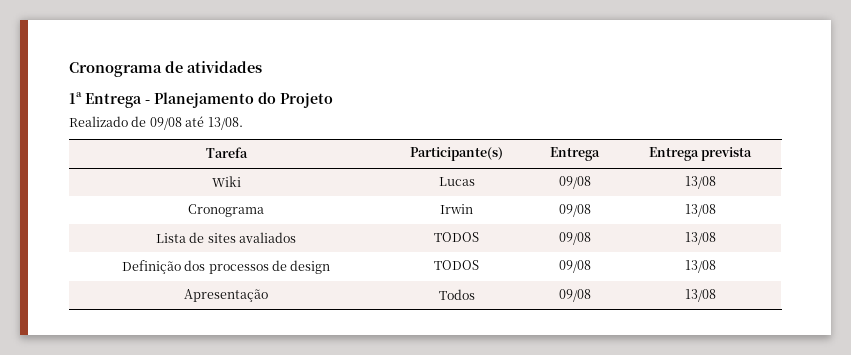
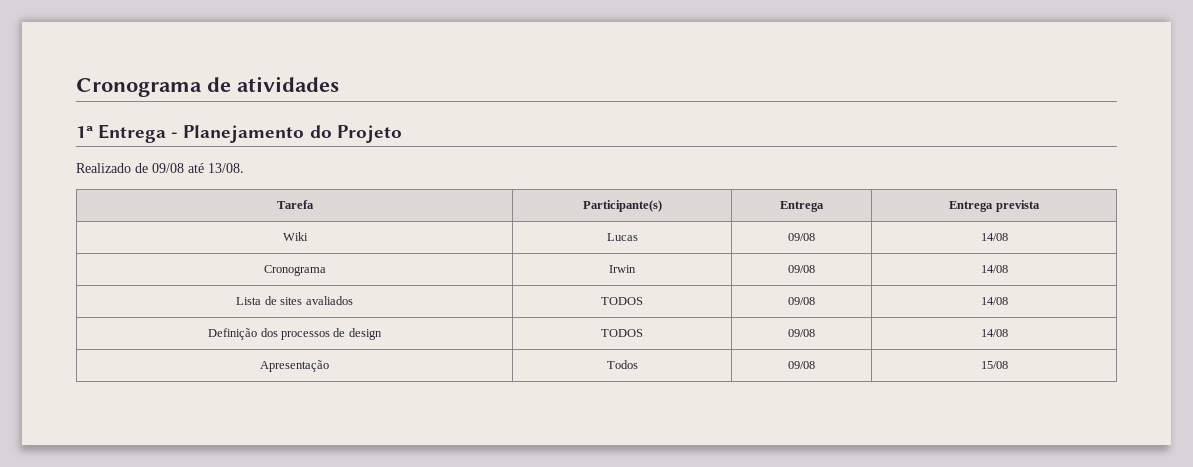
[684,176,716,189] 13/08 -> [980,233,1008,241] 14/08
[684,204,716,217] 13/08 -> [980,265,1008,273] 14/08
[684,232,716,245] 13/08 -> [980,297,1008,305] 14/08
[684,260,716,273] 13/08 -> [980,329,1008,337] 14/08
[684,289,716,302] 13/08 -> [980,361,1008,369] 15/08

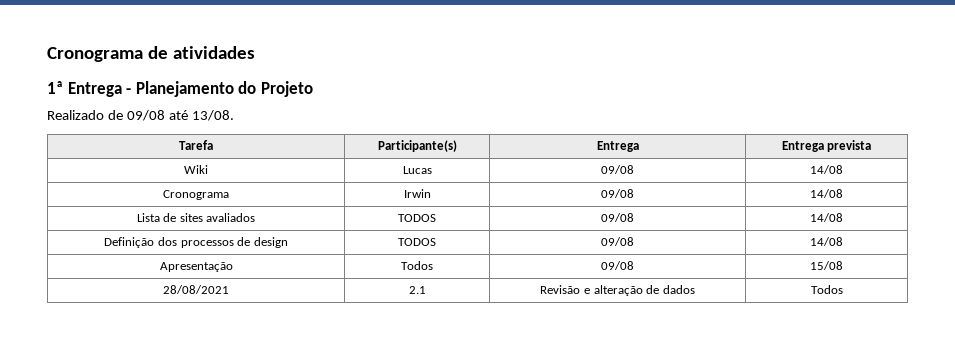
(1008, 365) none -> [163,285,229,294] [408,286,426,294] [540,285,695,296] [810,285,843,294] // 28/08/2021 | 2.1 | Revisão e alteração de dados | Todos

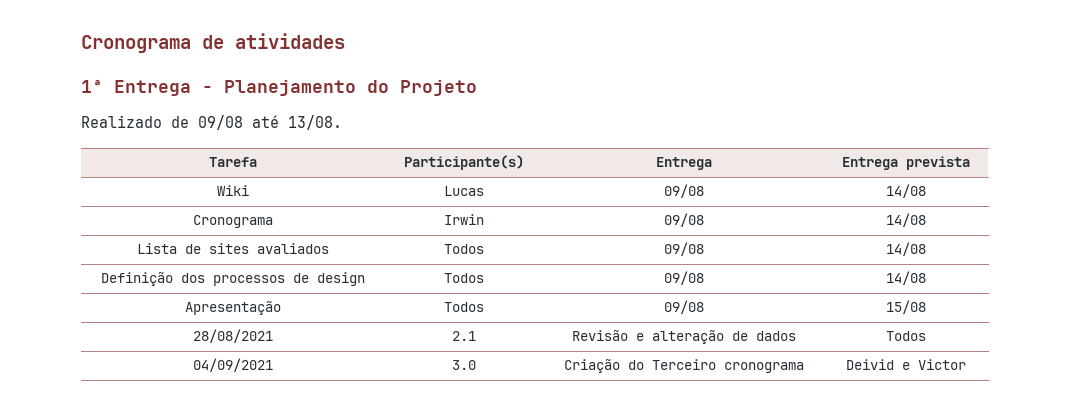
[398,214,436,222] TODOS -> [444,244,484,254] Todos
[398,238,436,246] TODOS -> [444,273,484,283] Todos
(843, 289) none -> [193,358,273,372] [452,360,476,370] [563,359,804,373] [846,359,966,370] // 04/09/2021 | 3.0 | Criação do Terceiro cronograma | Deivid e Victor

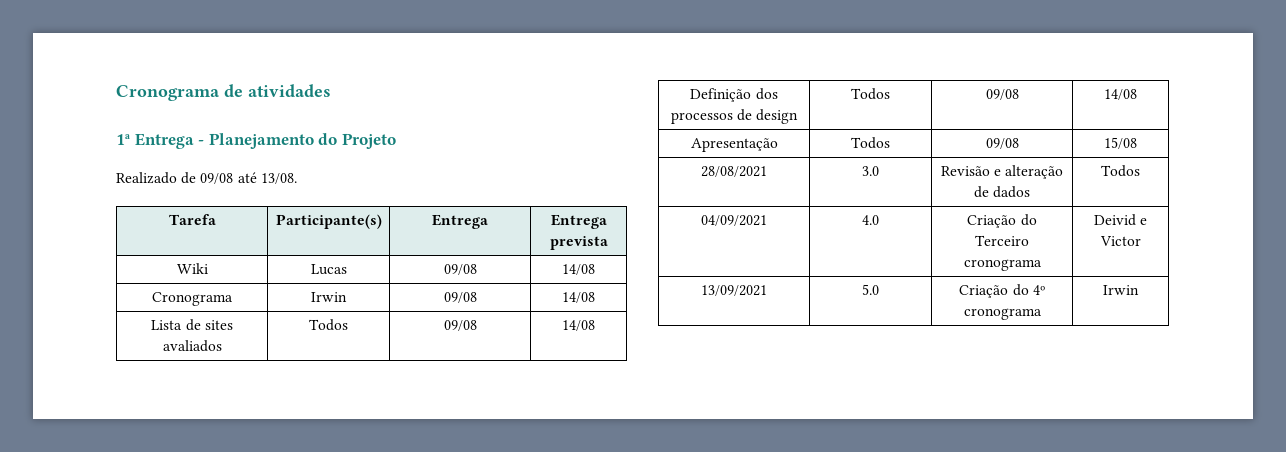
[452,331,476,341] 2.1 -> [862,166,879,176] 3.0
[452,360,476,370] 3.0 -> [862,215,879,225] 4.0
(966, 364) none -> [701,285,767,296] [862,284,879,295] [959,284,1045,298] [963,308,1042,320] [1103,285,1139,295] // 13/09/2021 | 5.0 | Criação do 4º cronograma | Irwin

